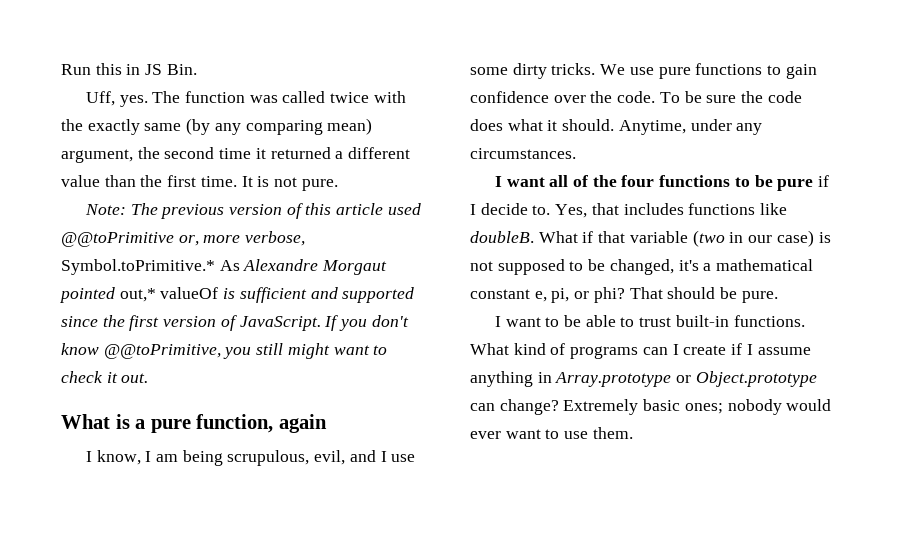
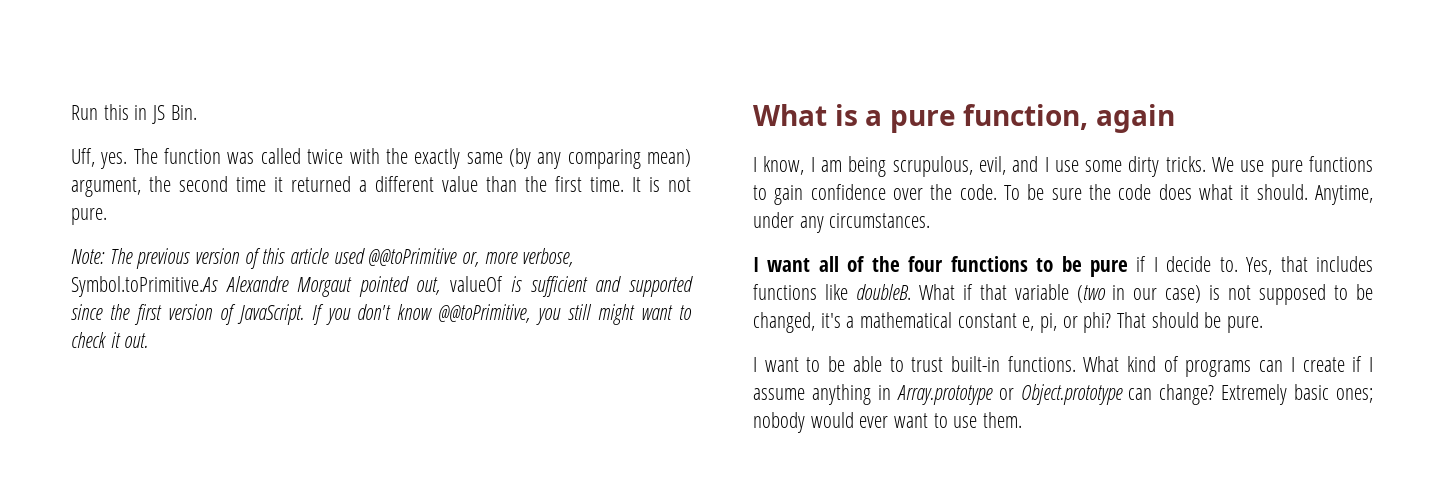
[61,259,240,275] Symbol.toPrimitive.* As -> [71,276,218,297] Symbol.toPrimitive.As
[119,288,156,302] out,* -> [416,277,441,295] out,

